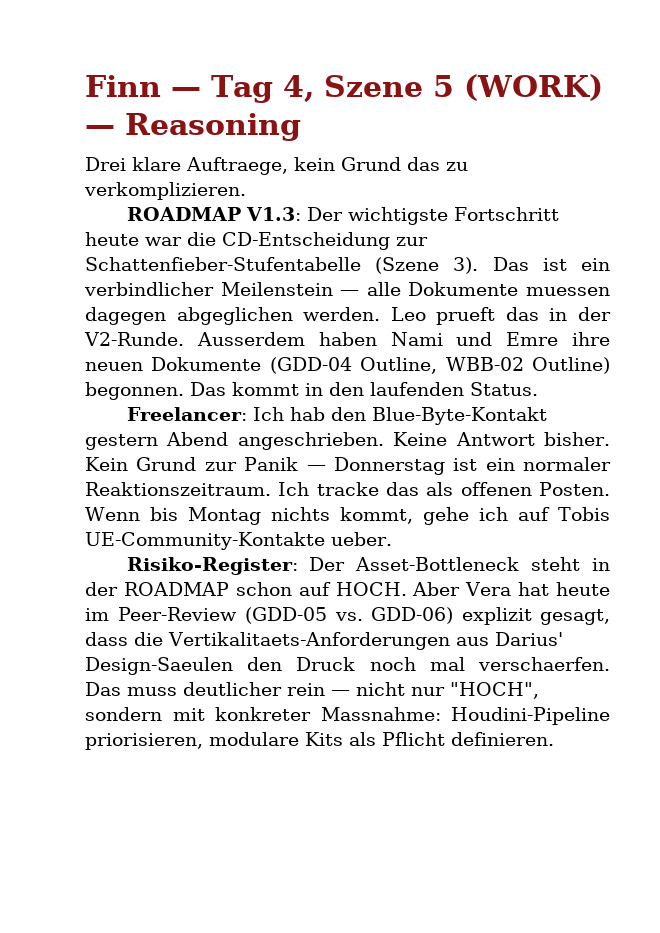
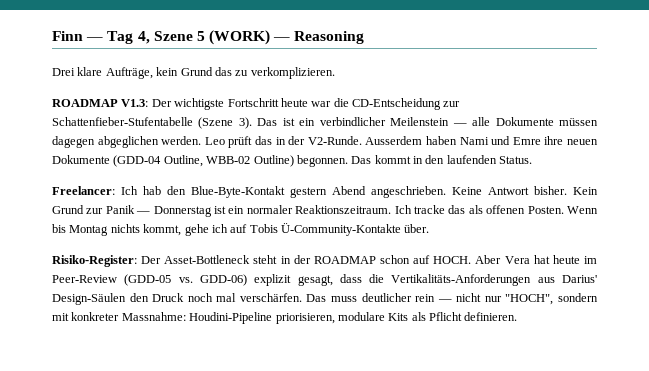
[186,157,288,175] Auftraege, -> [105,67,153,79] Aufträge,
[526,287,610,296] muessen -> [559,118,598,126] müssen
[436,307,496,325] prueft -> [228,136,253,148] prüft
[85,532,392,550] UE-Community-Kontakte ueber. -> [281,223,430,236] Ü-Community-Kontakte über.
[168,632,450,650] Vertikalitaets-Anforderungen -> [391,274,532,286] Vertikalitäts-Anforderungen
[85,657,233,675] Design-Saeulen -> [52,293,126,305] Design-Säulen
[477,657,610,671] verschaerfen. -> [239,293,302,302] verschärfen.

